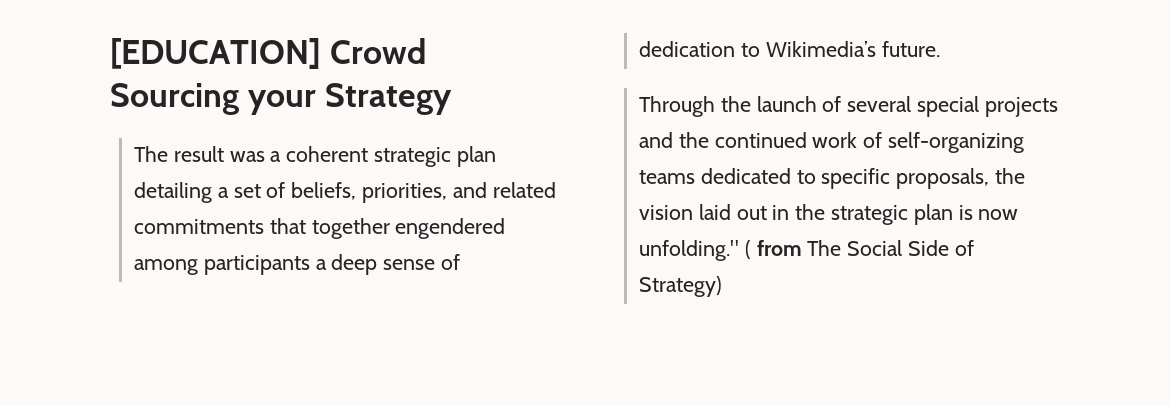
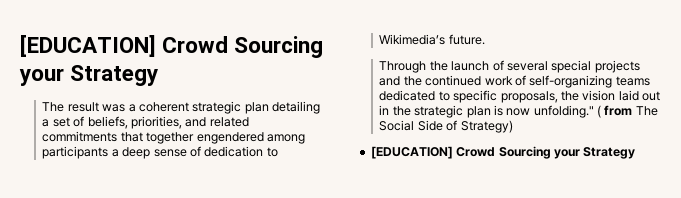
(722, 286) none -> [370,146,636,159] // [EDUCATION] Crowd Sourcing your Strategy

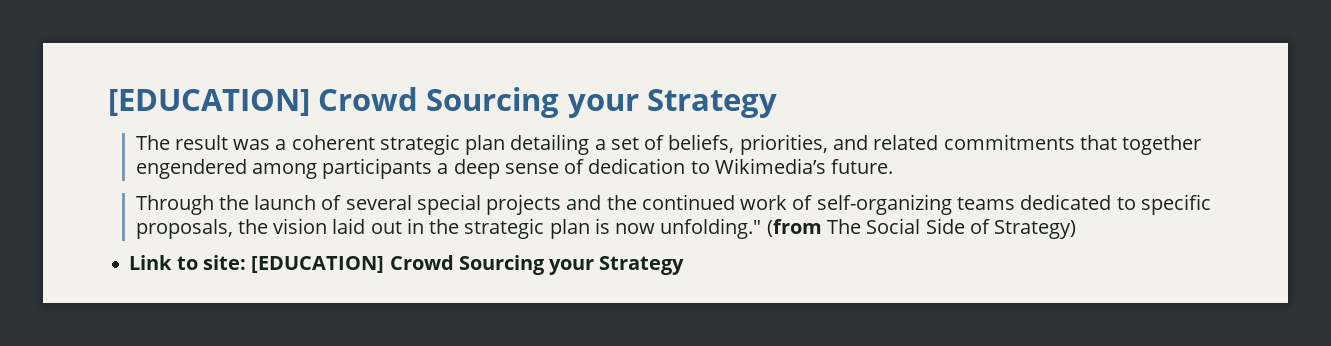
[597,105,633,118] ( from -> [766,219,822,237] (from
(513, 126) none -> [129,255,246,270] Link to site:

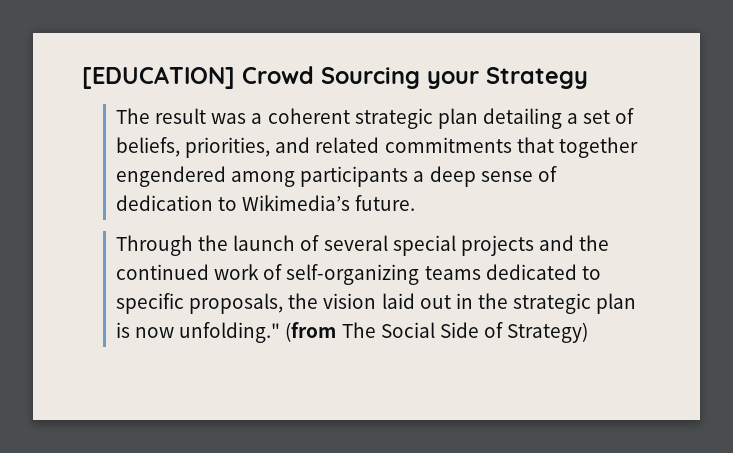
[129,255,685,275] // Link to site: [EDUCATION] Crowd Sourcing your Strategy -> (589, 332) none

